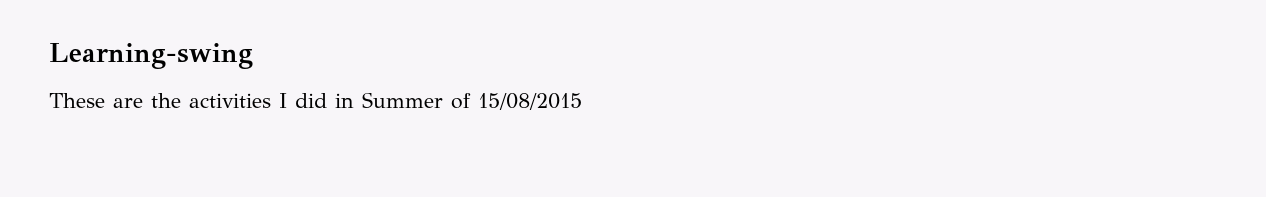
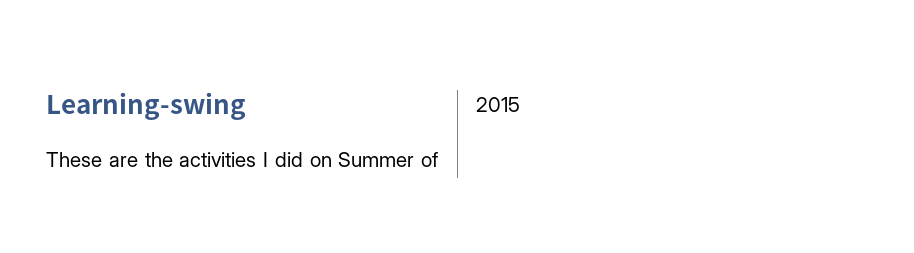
[335,93,354,108] in -> [309,156,332,167] on
[478,93,582,110] 15/08/2015 -> [476,97,520,112] 2015

